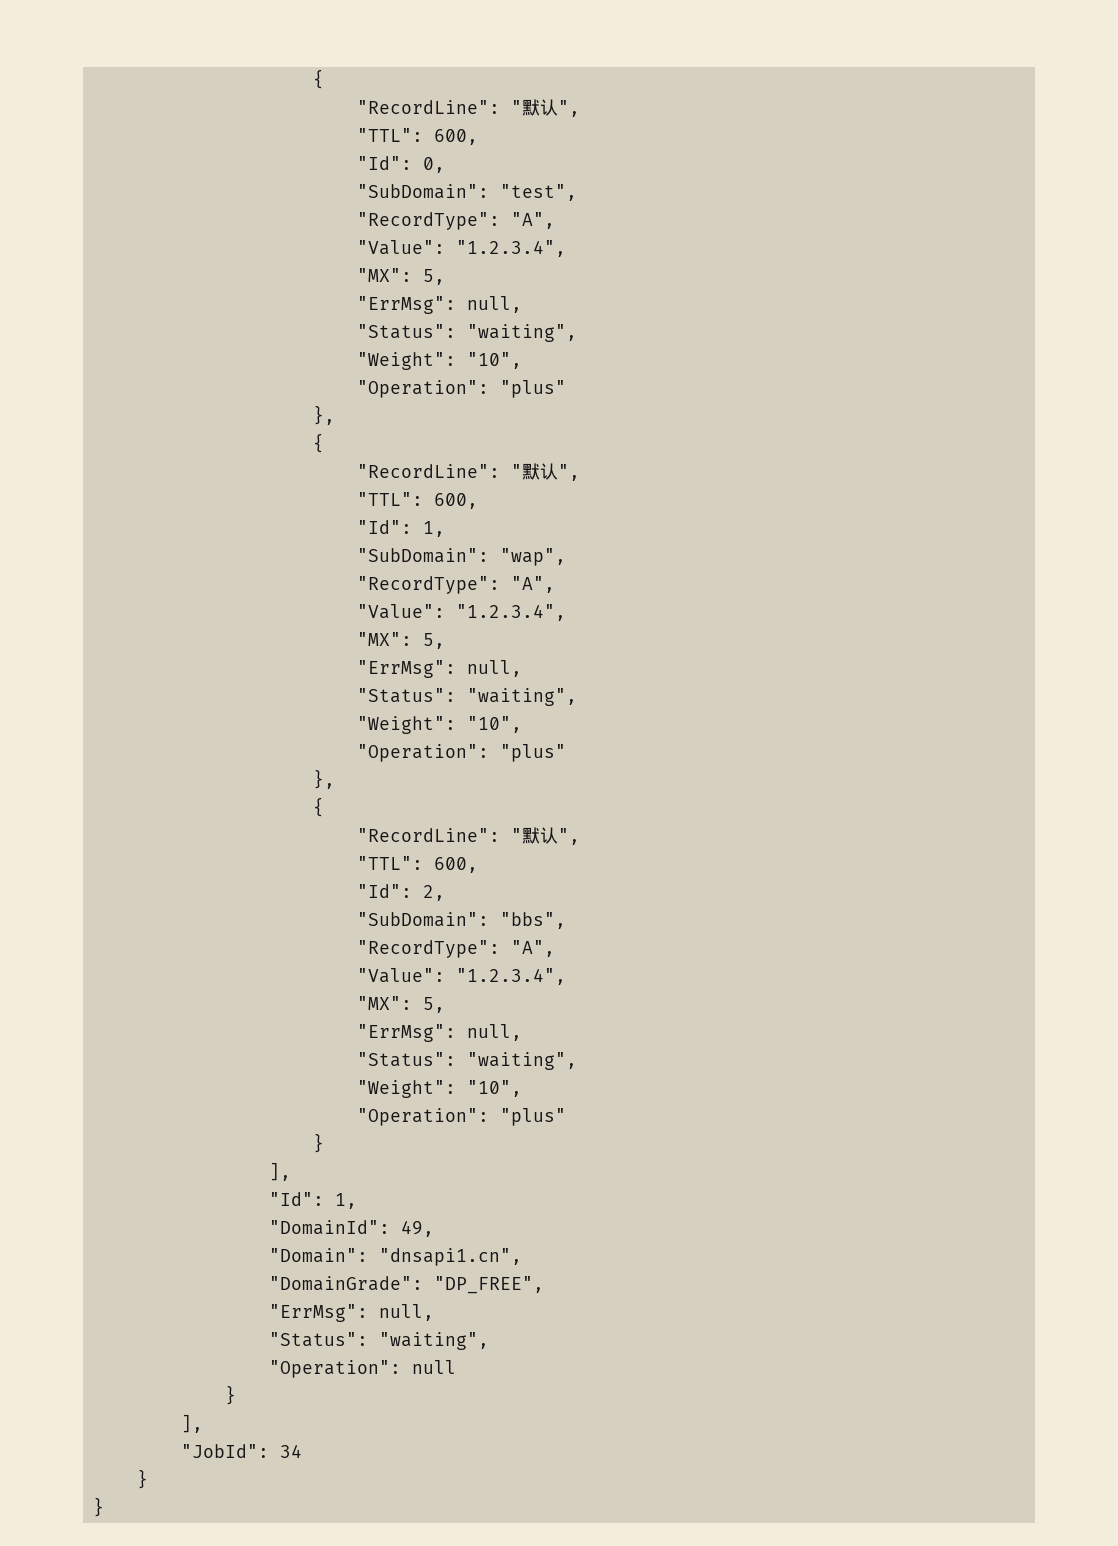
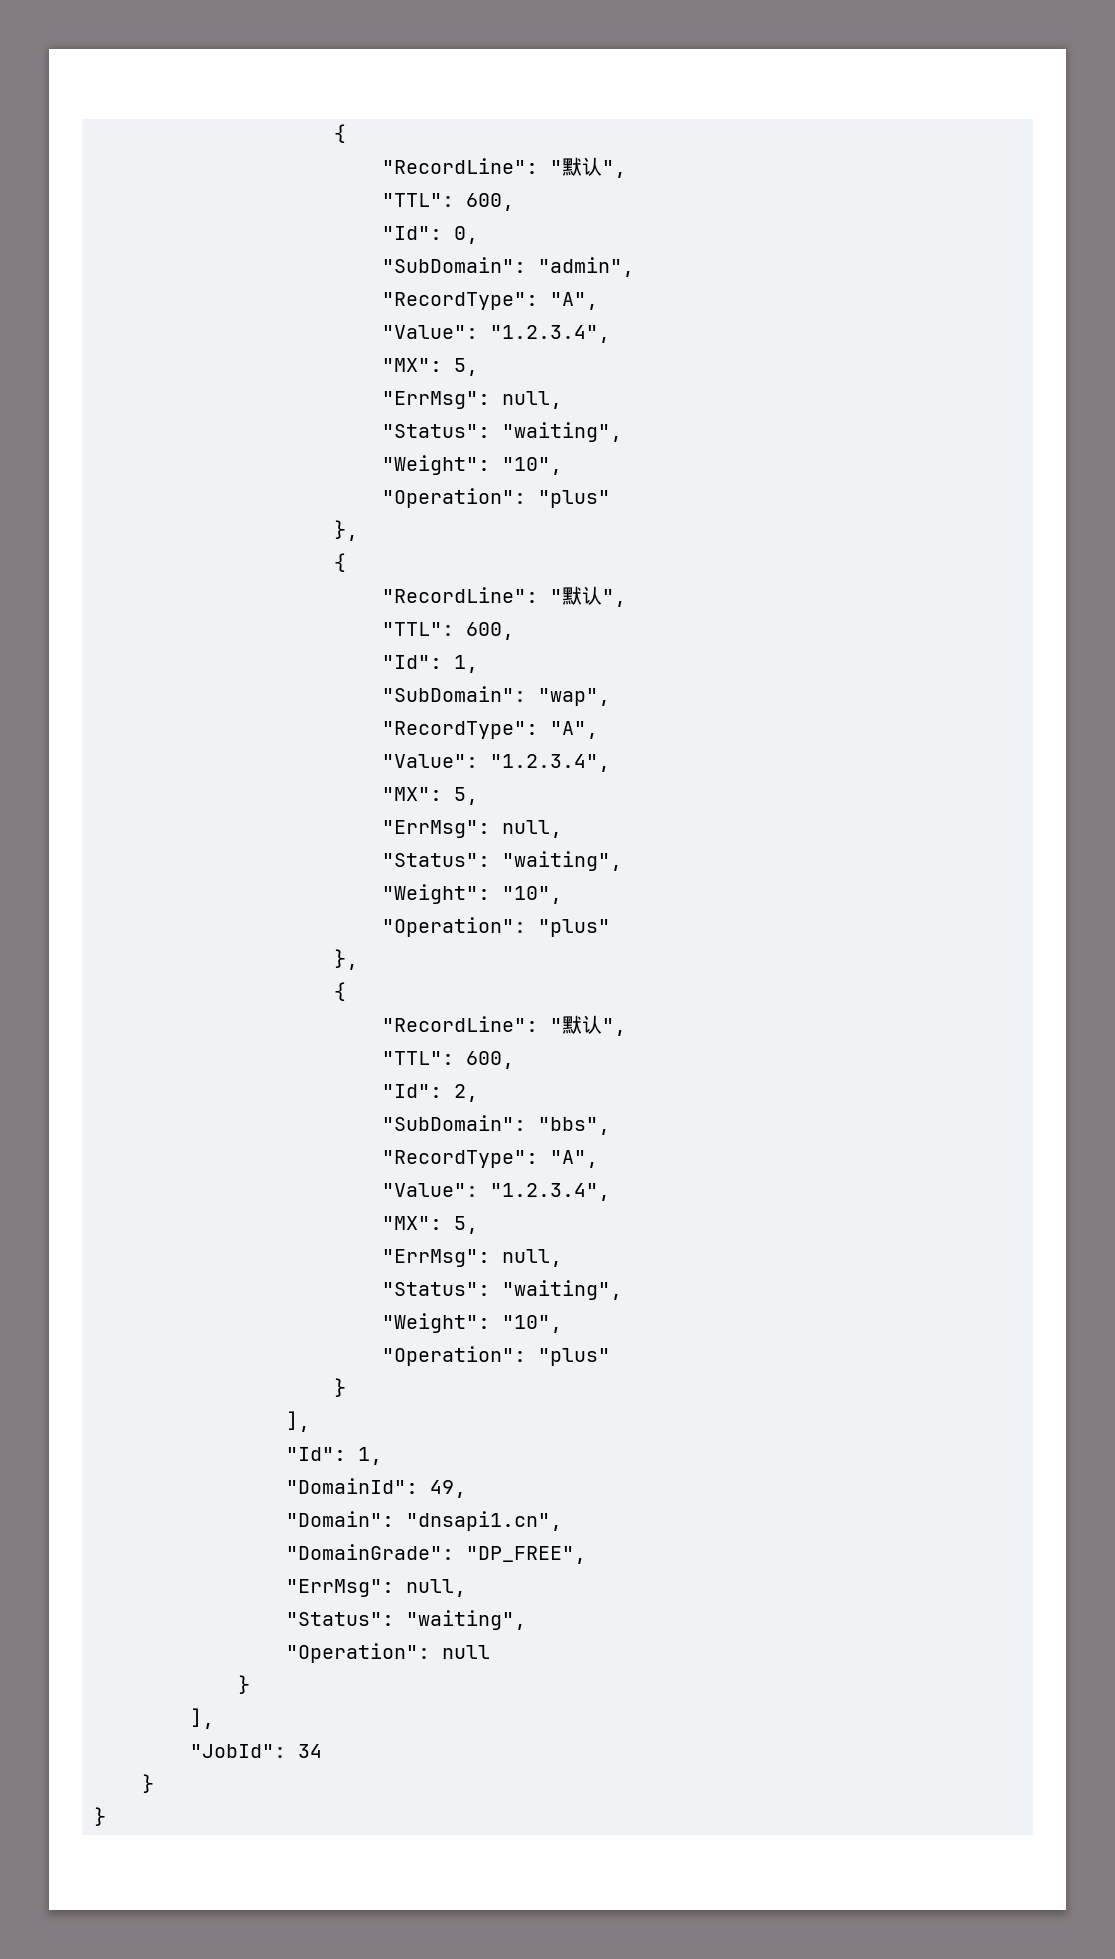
[500,184,578,201] "test", -> [538,257,634,277] "admin",

